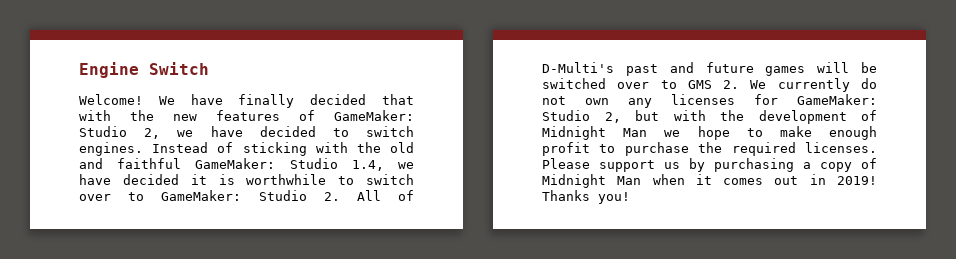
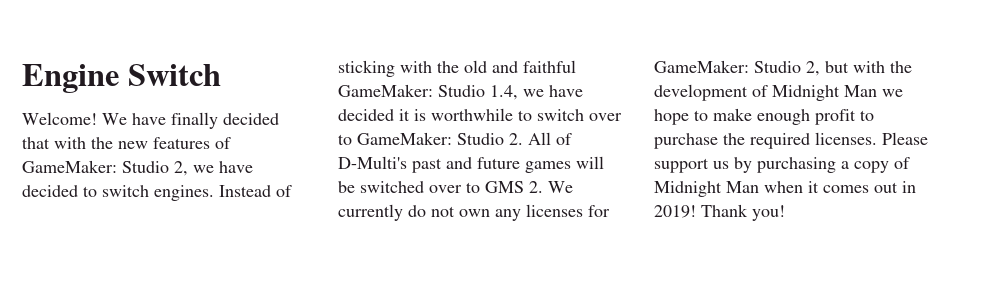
[542,190,590,201] Thanks -> [701,204,748,217] Thank

